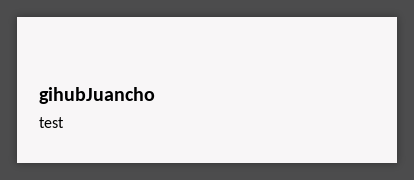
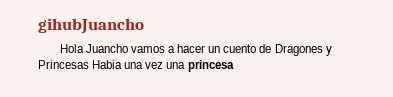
[39,117,64,128] test -> [59,44,332,56] [38,60,234,72] Hola Juancho vamos a hacer un cuento de Dragones y Princesas Habia una vez una princesa

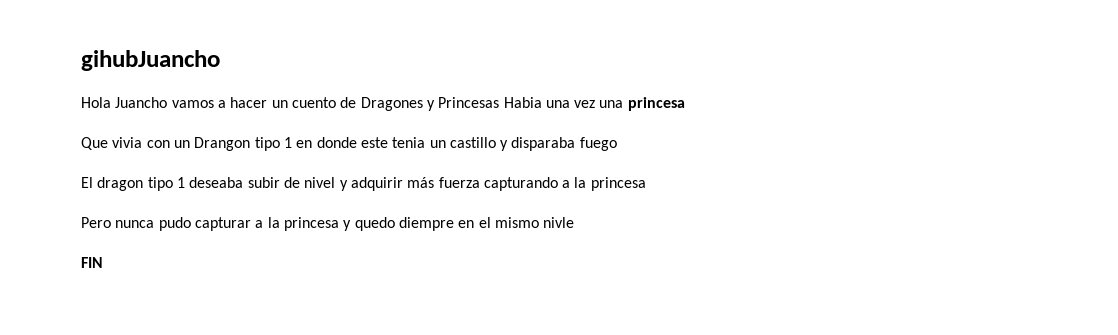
(234, 66) none -> [81,137,617,151] [81,177,646,191] [81,217,575,231] [81,257,103,268] // Que vivia con un Drangon tipo 1 en donde este tenia un castillo y disparaba fuego // El dragon tipo 1 deseaba subir de nivel y adquirir más fuerza capturando a la princesa // Pero nunca pudo capturar a la princesa y quedo diempre en el mismo nivle // FIN

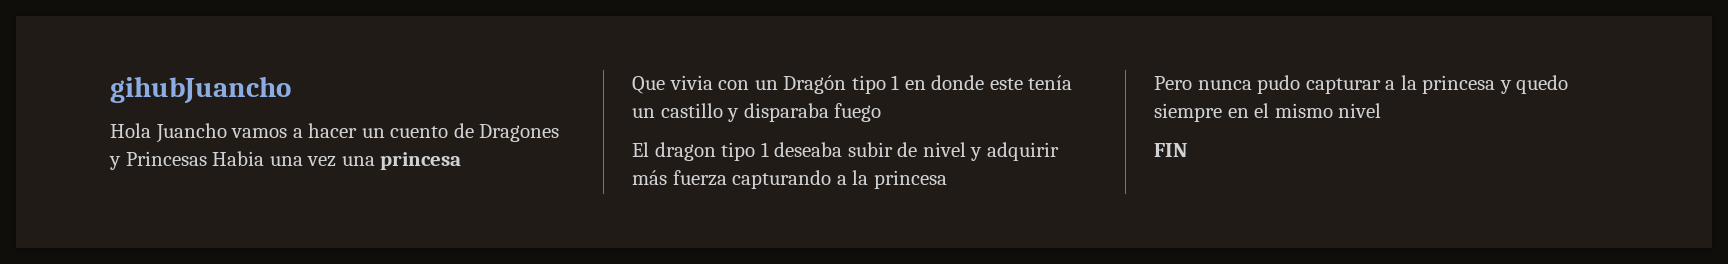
[194,137,251,151] Drangon -> [783,75,847,94] Dragón
[392,137,426,148] tenia -> [1028,75,1073,90] tenía
[398,217,454,231] diempre -> [1154,103,1222,122] siempre
[543,217,575,228] nivle -> [1338,103,1382,118] nivel

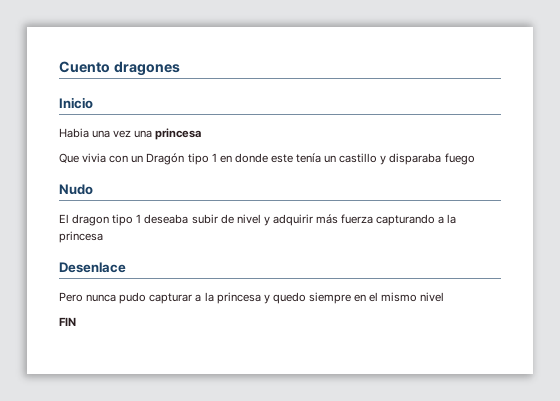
[110,76,291,104] [110,123,560,143] [109,151,207,170] gihubJuancho // Hola Juancho vamos a hacer un cuento de Dragones y Princesas -> [59,61,180,76] [59,97,93,109] Cuento dragones // Inicio //
(882, 112) none -> [59,184,93,195] // Nudo
(947, 179) none -> [59,262,126,273] // Desenlace

